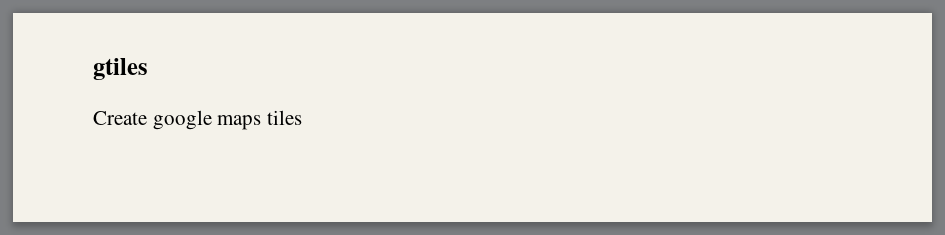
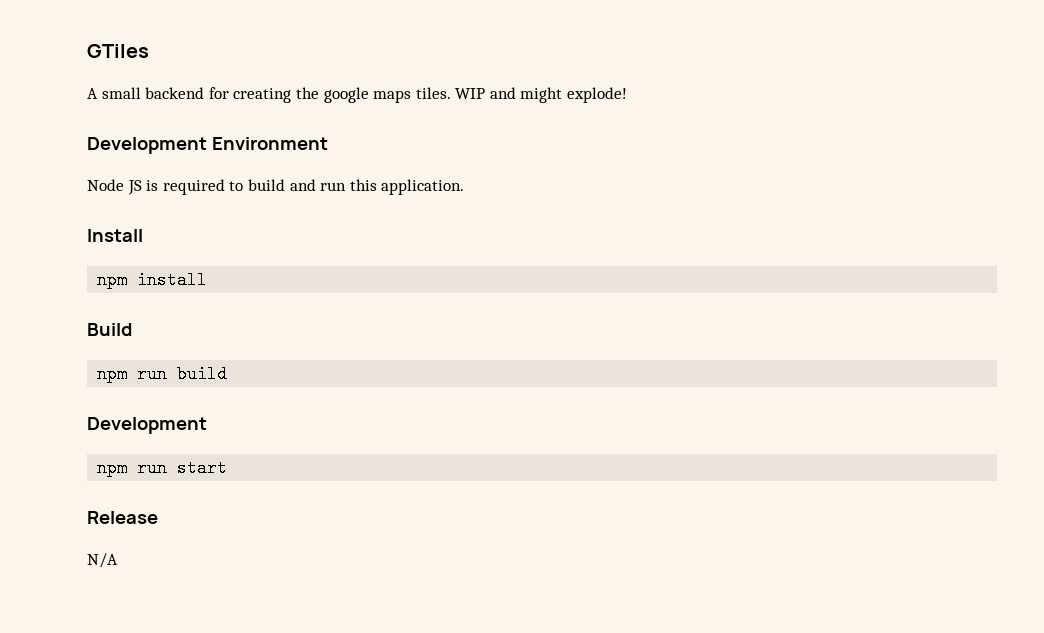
[93,58,148,80] [93,110,303,130] gtiles // Create google maps tiles -> [87,44,149,58] [87,87,628,103] [87,137,328,154] [87,179,465,195] [87,229,143,242] [97,271,208,289] [87,323,132,336] [97,365,228,383] [87,417,207,434] [97,459,228,477] [87,511,158,524] [87,553,118,568] GTiles // A small backend for creating the google maps tiles. WIP and might explode! // Development Environment // Node JS is required to build and run this application. // Install // npm install // Build // npm run build // Development // npm run start // Release // N/A

